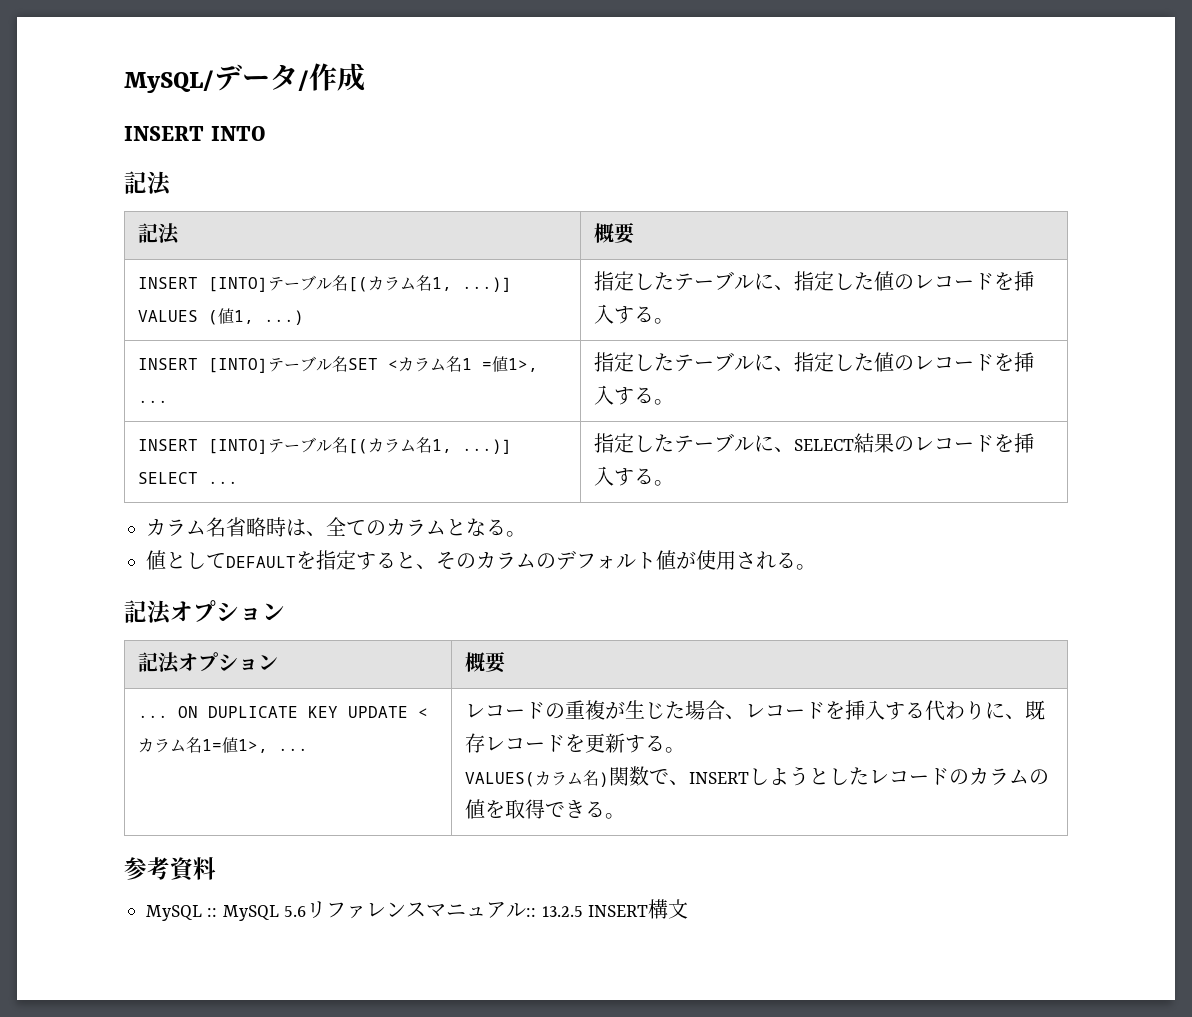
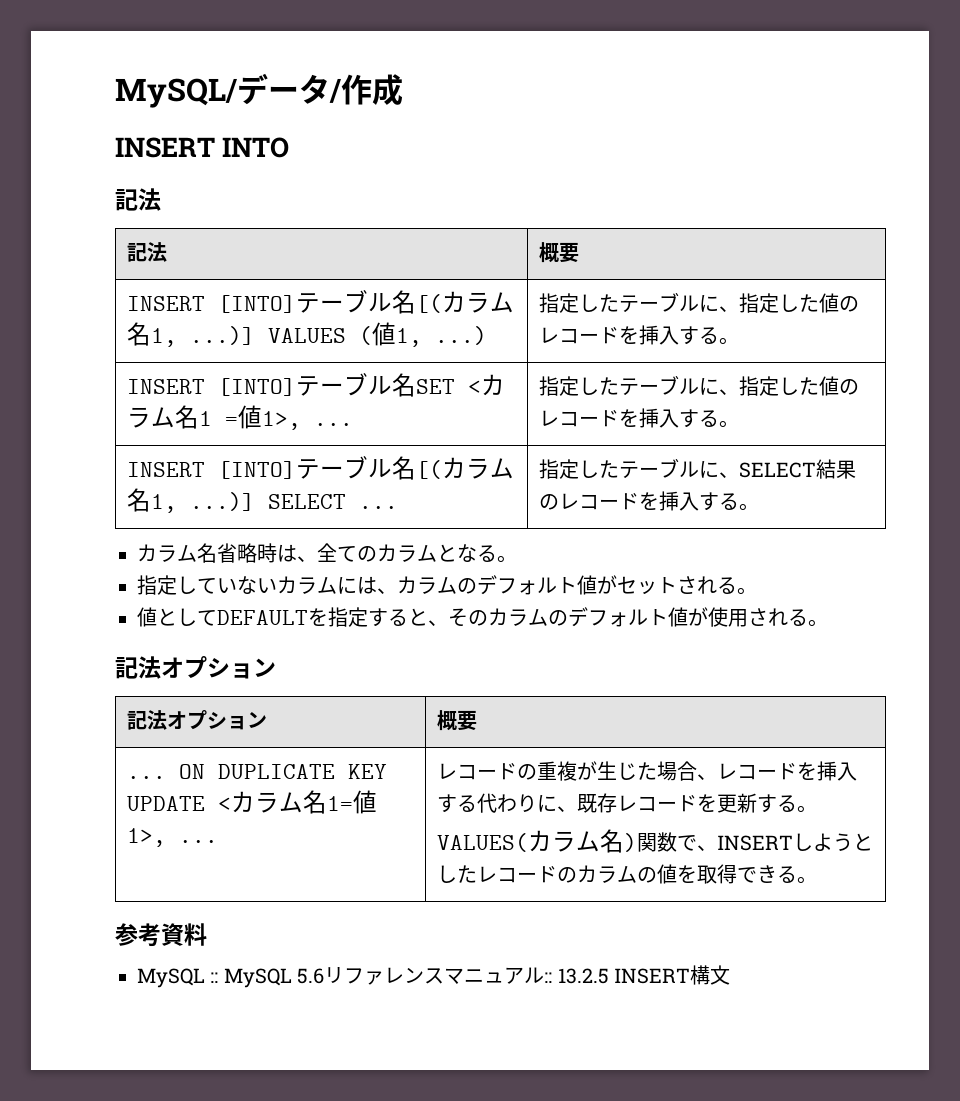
(526, 534) none -> [137,575,757,595] // 指定していないカラムには、カラムのデフォルト値がセットされる。

